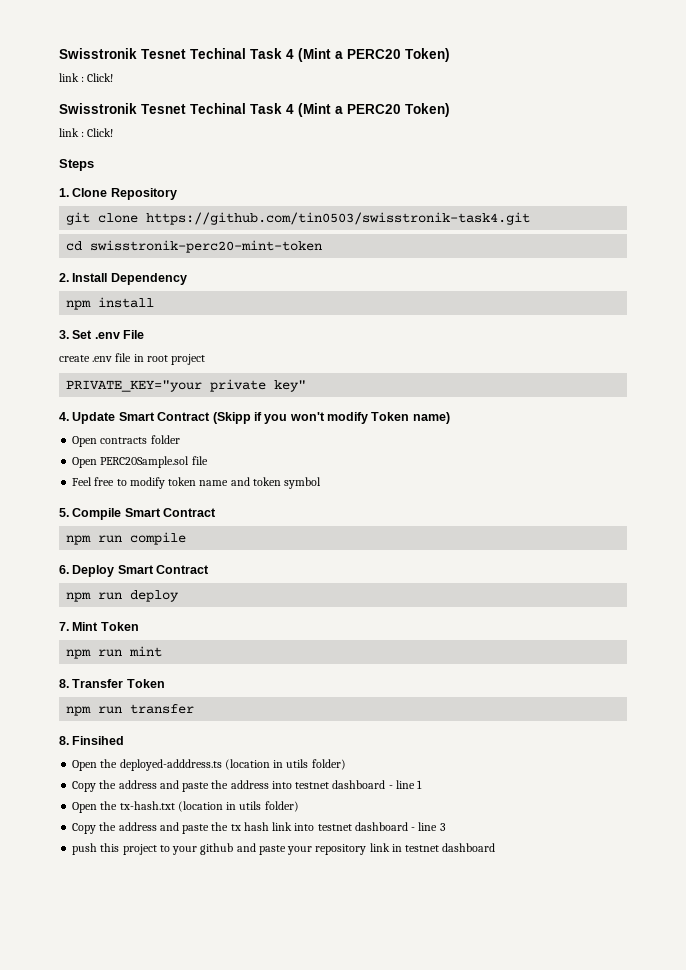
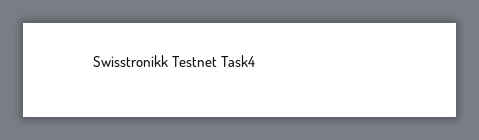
[59,48,450,62] [59,73,114,82] [59,103,450,117] [59,128,114,137] [59,159,94,171] [59,188,177,200] [66,212,531,225] [66,240,323,253] [59,273,187,285] [66,297,155,310] [59,330,145,339] [59,353,206,365] [66,379,307,392] [59,412,450,424] [72,435,180,447] [72,456,208,468] [72,477,322,489] [59,508,217,520] [66,532,187,545] [59,565,210,577] [66,590,180,602] [59,622,139,631] [66,646,163,659] [59,679,165,688] [66,704,195,716] [59,736,125,745] [72,759,346,771] [72,780,423,792] [72,801,299,813] [72,822,446,834] [72,843,496,855] Swisstronik Tesnet Techinal Task 4 (Mint a PERC20 Token) // link : Click! // Swisstronik Tesnet Techinal Task 4 (Mint a PERC20 Token) // link : Click! // Steps // 1. Clone Repository // git clone https://github.com/tin0503/swisstronik-task4.git // cd swisstronik-perc20-mint-token // 2. Install Dependency // npm install // 3. Set .env File // create .env file in root project // PRIVATE_KEY="your private key" // 4. Update Smart Contract (Skipp if you won't modify Token name) // Open contracts folder // Open PERC20Sample.sol file // Feel free to modify token name and token symbol // 5. Compile Smart Contract // npm run compile // 6. Deploy Smart Contract // npm run deploy // 7. Mint Token // npm run mint // 8. Transfer Token // npm run transfer // 8. Finsihed // Open the deployed-adddress.ts (location in utils folder) // Copy the address and paste the address into testnet dashboard - line 1 // Open the tx-hash.txt (location in utils folder) // Copy the address and paste the tx hash link into testnet dashboard - line 3 // push this project to your github and paste your repository link in testnet dashboard -> [93,55,256,67] Swisstronikk Testnet Task4

